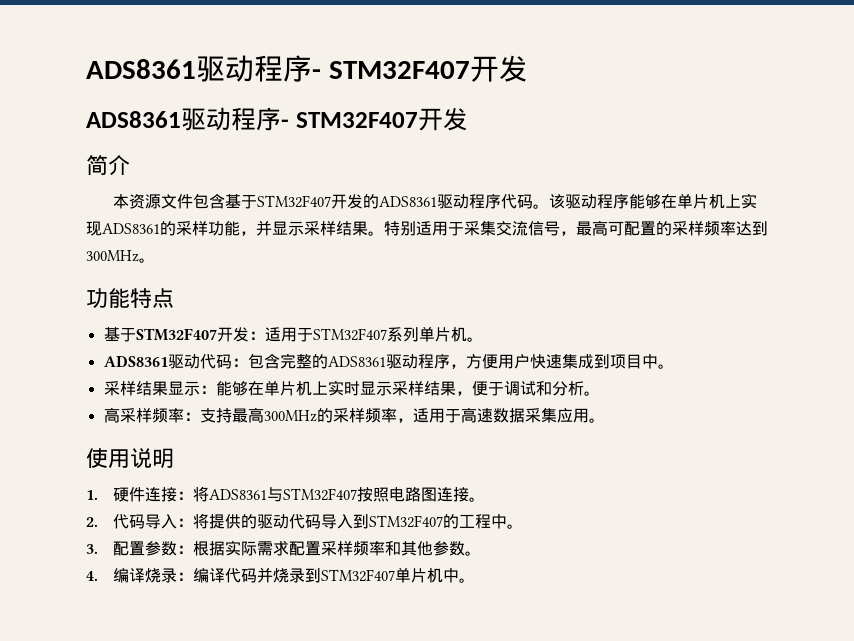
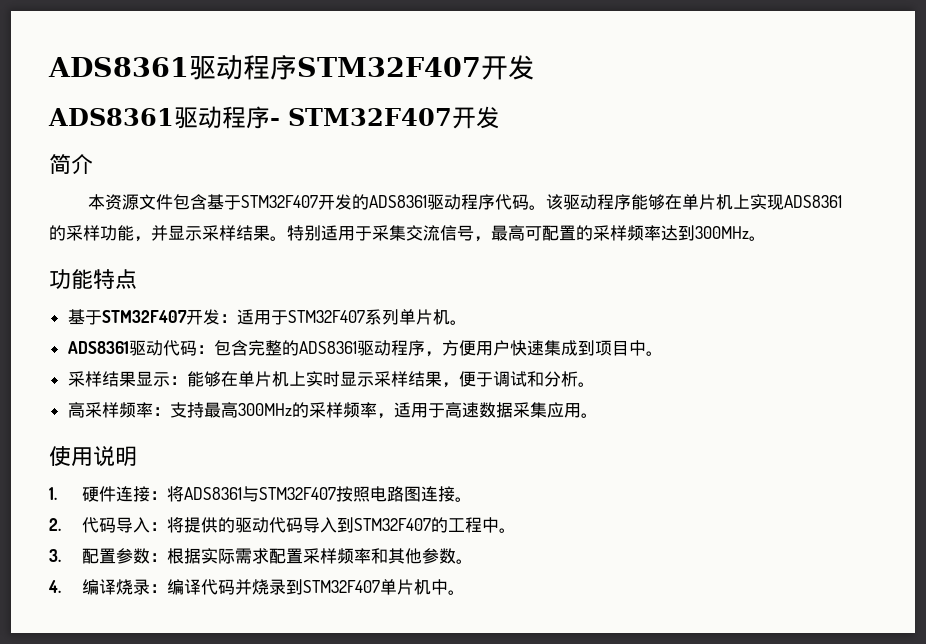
[86,55,321,82] ADS8361驱动程序- -> [48,55,297,80] ADS8361驱动程序

